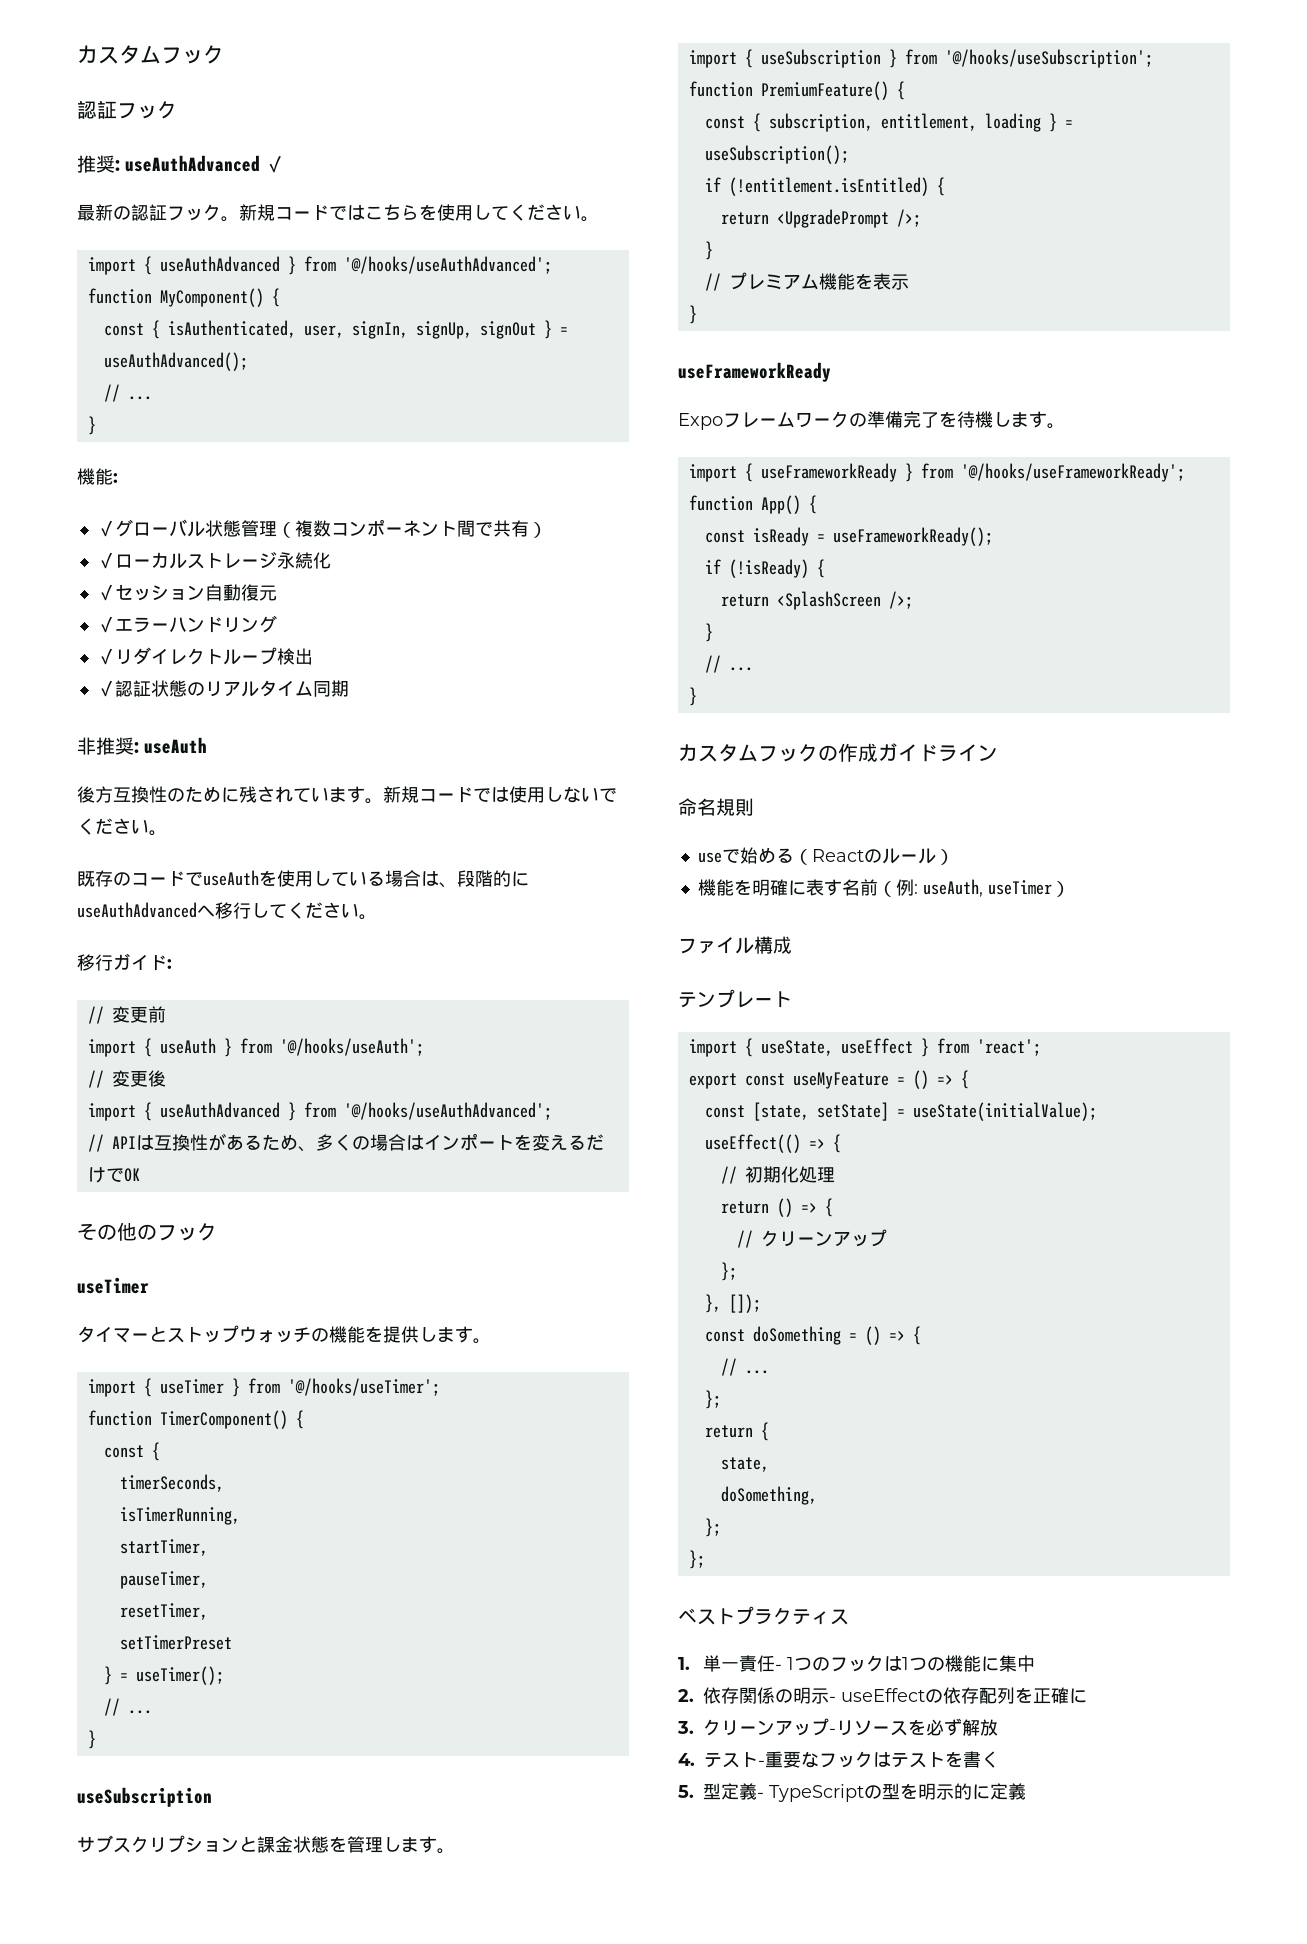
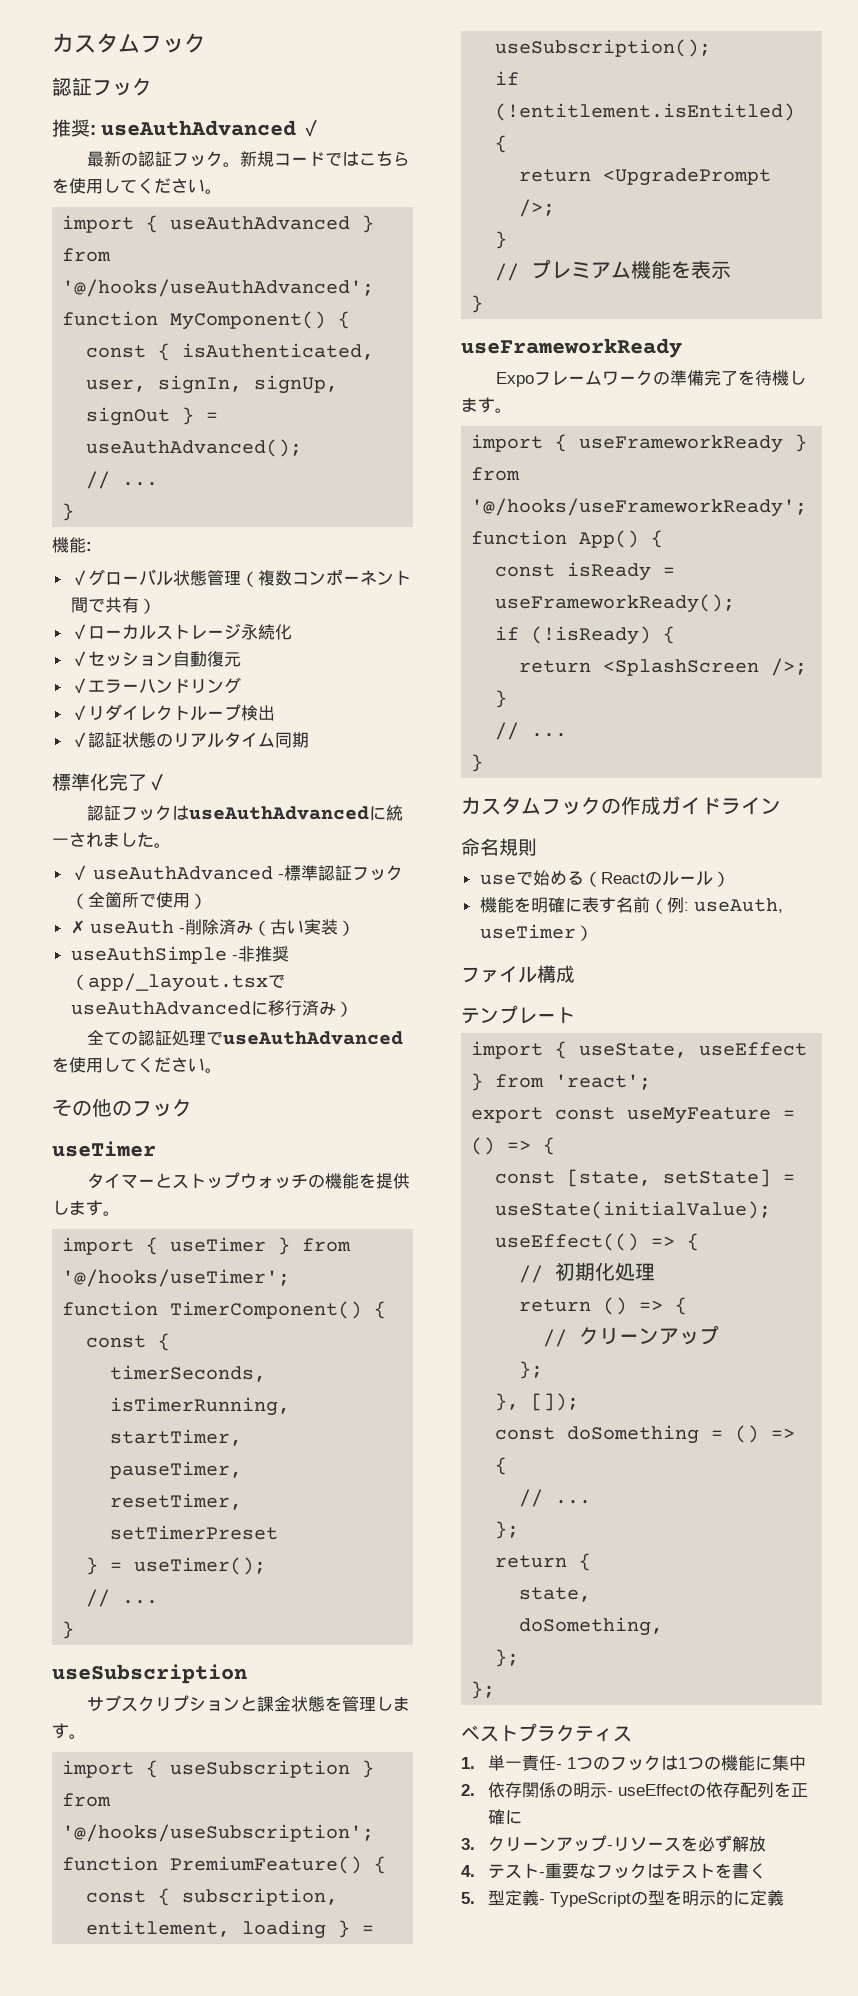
[77,737,208,755] [77,786,617,804] [77,818,167,836] [77,870,529,888] [77,902,377,920] [77,953,172,971] [87,1006,166,1024] [87,1038,424,1057] [87,1070,166,1088] [87,1102,552,1121] [87,1133,604,1152] [87,1167,140,1183] 非推奨: useAuth // 後方互換性のために残されています。新規コードでは使用しないでください。 // 既存のコードでuseAuthを使用している場合は、段階的にuseAuthAdvancedへ移行してください。 // 移行ガイド: // // 変更前 // import { useAuth } from '@/hooks/useAuth'; // // 変更後 // import { useAuthAdvanced } from '@/hooks/useAuthAdvanced'; // // APIは互換性があるため、多くの場合はインポートを変えるだけでOK -> [52,773,166,791] [87,805,404,821] [52,832,171,848] [70,865,403,881] [70,892,207,909] [70,919,355,936] [70,946,289,964] [70,973,285,992] [70,1000,353,1017] [87,1030,404,1046] [52,1057,222,1073] 標準化完了✓ // 認証フックはuseAuthAdvancedに統一されました。 // ✓ useAuthAdvanced -標準認証フック（全箇所で使用） // ✗ useAuth -削除済み（古い実装） // useAuthSimple -非推奨（app/_layout.tsxでuseAuthAdvancedに移行済み） // 全ての認証処理でuseAuthAdvancedを使用してください。

